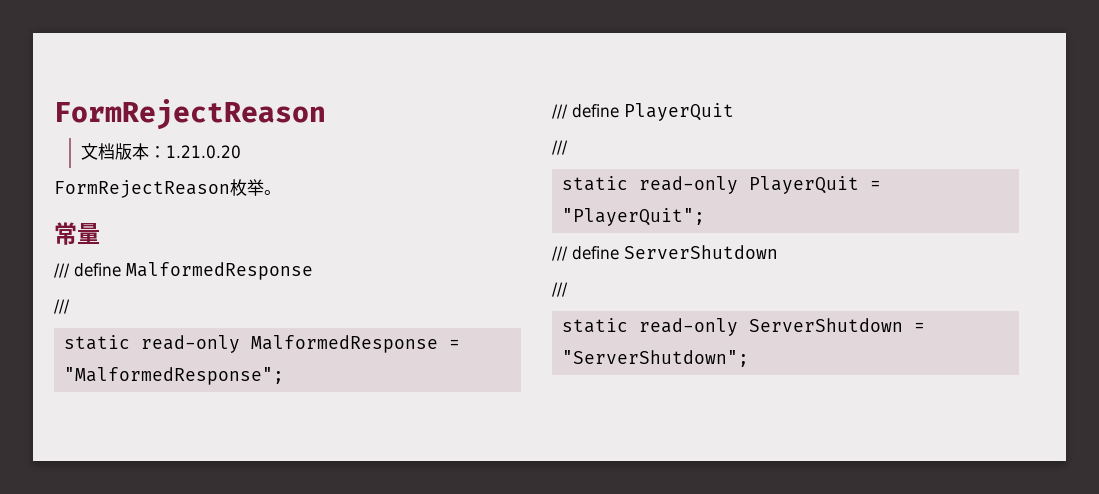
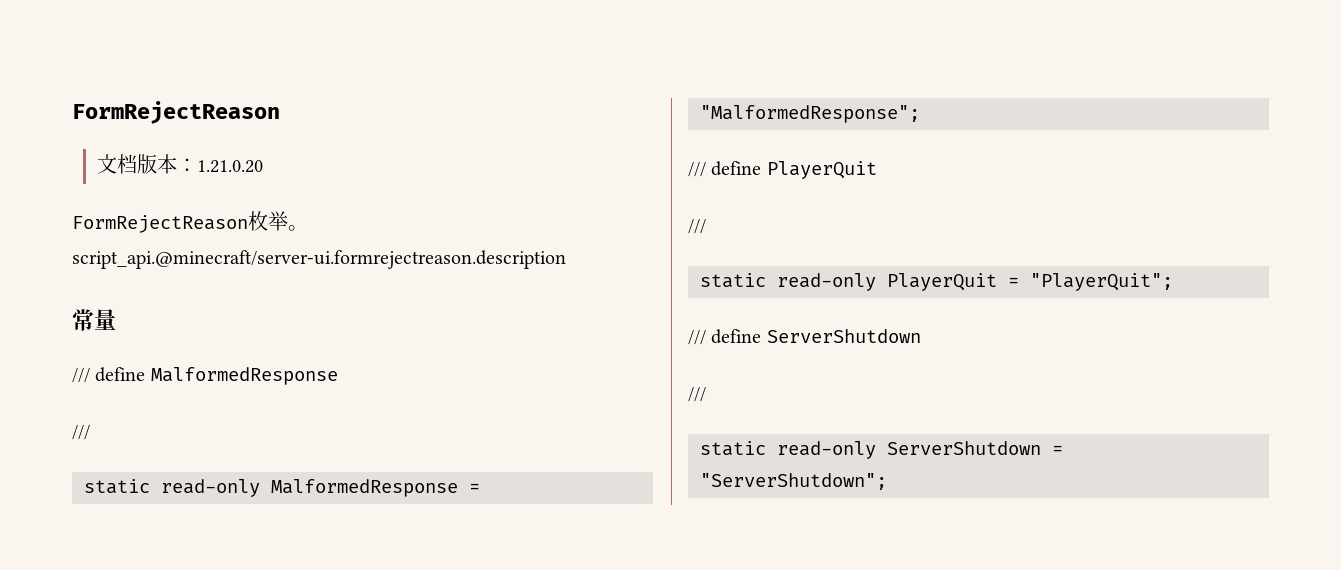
(281, 192) none -> [72,250,566,269] script_api.@minecraft/server-ui.formrejectreason.description

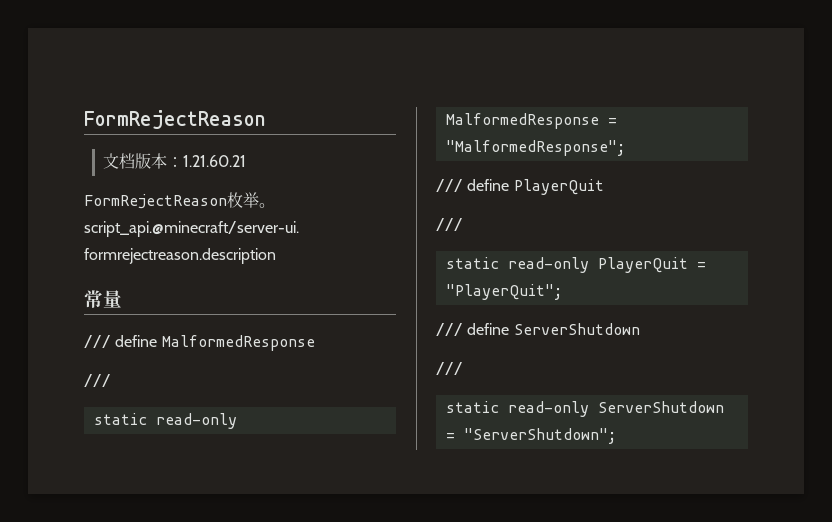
[197,160,264,173] 1.21.0.20 -> [183,155,247,167] 1.21.60.21

